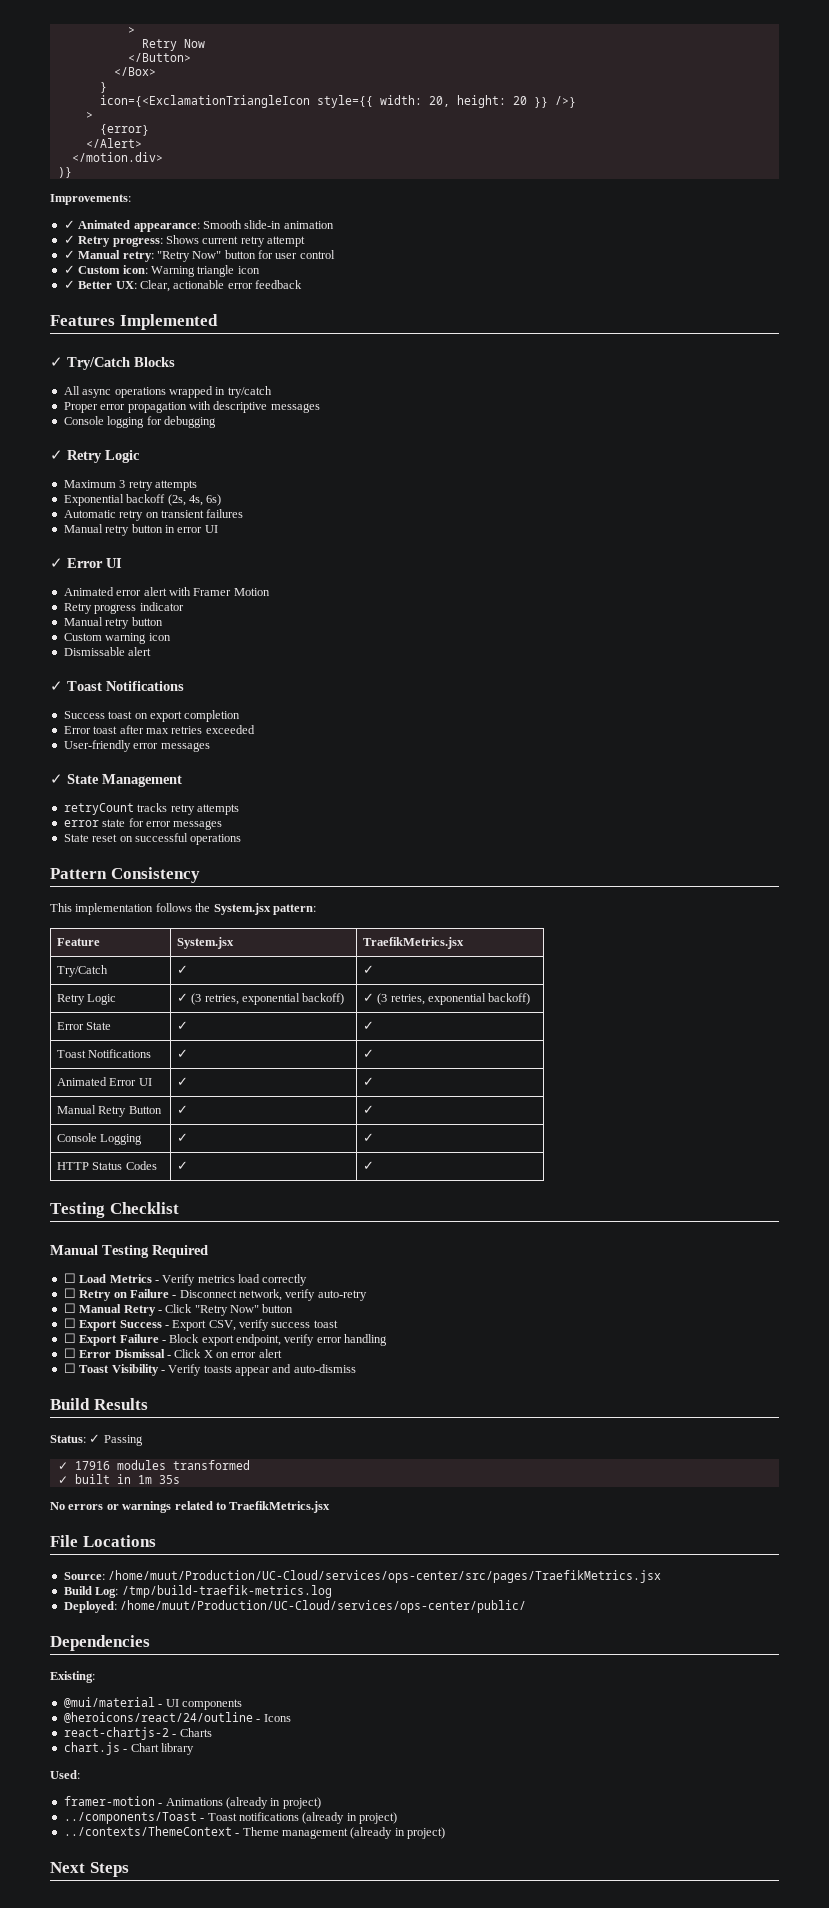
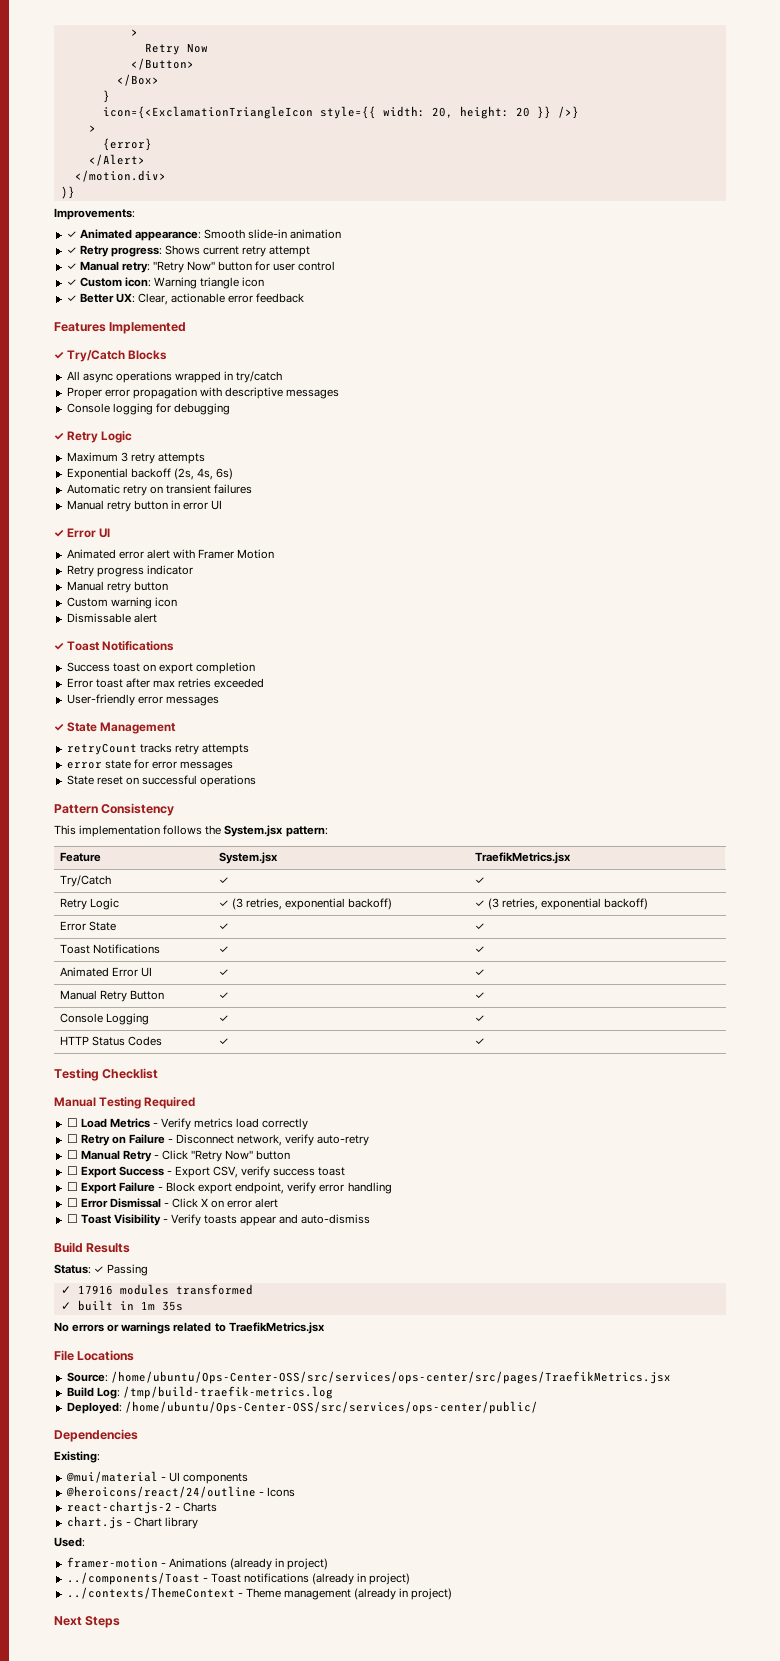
[108,1570,662,1583] /home/muut/Production/UC-Cloud/services/ops-center/src/pages/TraefikMetrics.jsx -> [110,1371,671,1384] /home/ubuntu/Ops-Center-OSS/src/services/ops-center/src/pages/TraefikMetrics.jsx
[120,1600,527,1613] /home/muut/Production/UC-Cloud/services/ops-center/public/ -> [124,1401,538,1414] /home/ubuntu/Ops-Center-OSS/src/services/ops-center/public/

